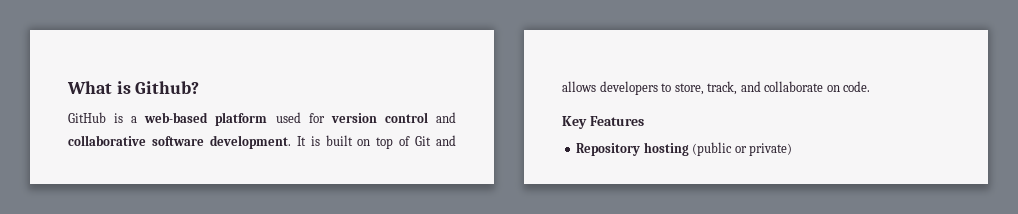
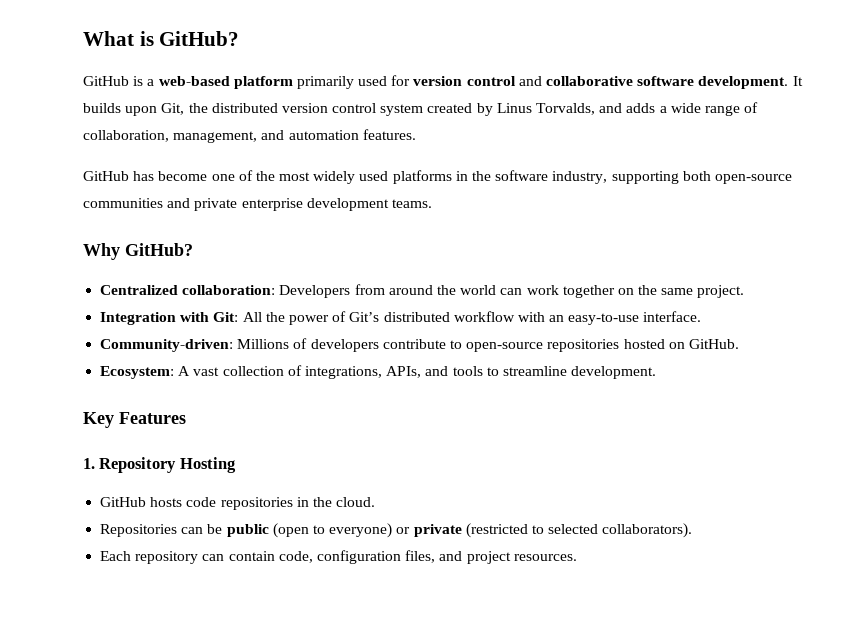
[135,81,200,94] Github? -> [159,31,240,46] GitHub?
(268, 119) none -> [296,76,354,89] primarily
[310,135,456,149] [562,81,871,95] [562,116,644,129] [576,142,793,156] is built on top of Git and allows developers to store, track, and collaborate on code. // Key Features // Repository hosting (public or private) -> [83,102,759,116] [83,129,416,143] [83,170,792,184] [83,198,432,211] [83,243,193,260] [100,284,745,298] [100,311,702,325] [100,338,739,352] [100,365,657,379] [83,412,186,428] [83,457,236,473] [100,497,376,510] [100,523,693,538] [100,550,577,564] builds upon Git, the distributed version control system created by Linus Torvalds, and adds a wide range of collaboration, management, and automation features. // GitHub has become one of the most widely used platforms in the software industry, supporting both open-source communities and private enterprise development teams. // Why GitHub? // Centralized collaboration: Developers from around the world can work together on the same project. // Integration with Git: All the power of Git’s distributed workflow with an easy-to-use interface. // Community-driven: Millions of developers contribute to open-source repositories hosted on GitHub. // Ecosystem: A vast collection of integrations, APIs, and tools to streamline development. // Key Features // 1. Repository Hosting // GitHub hosts code repositories in the cloud. // Repositories can be public (open to everyone) or private (restricted to selected collaborators). // Each repository can contain code, configuration files, and project resources.

